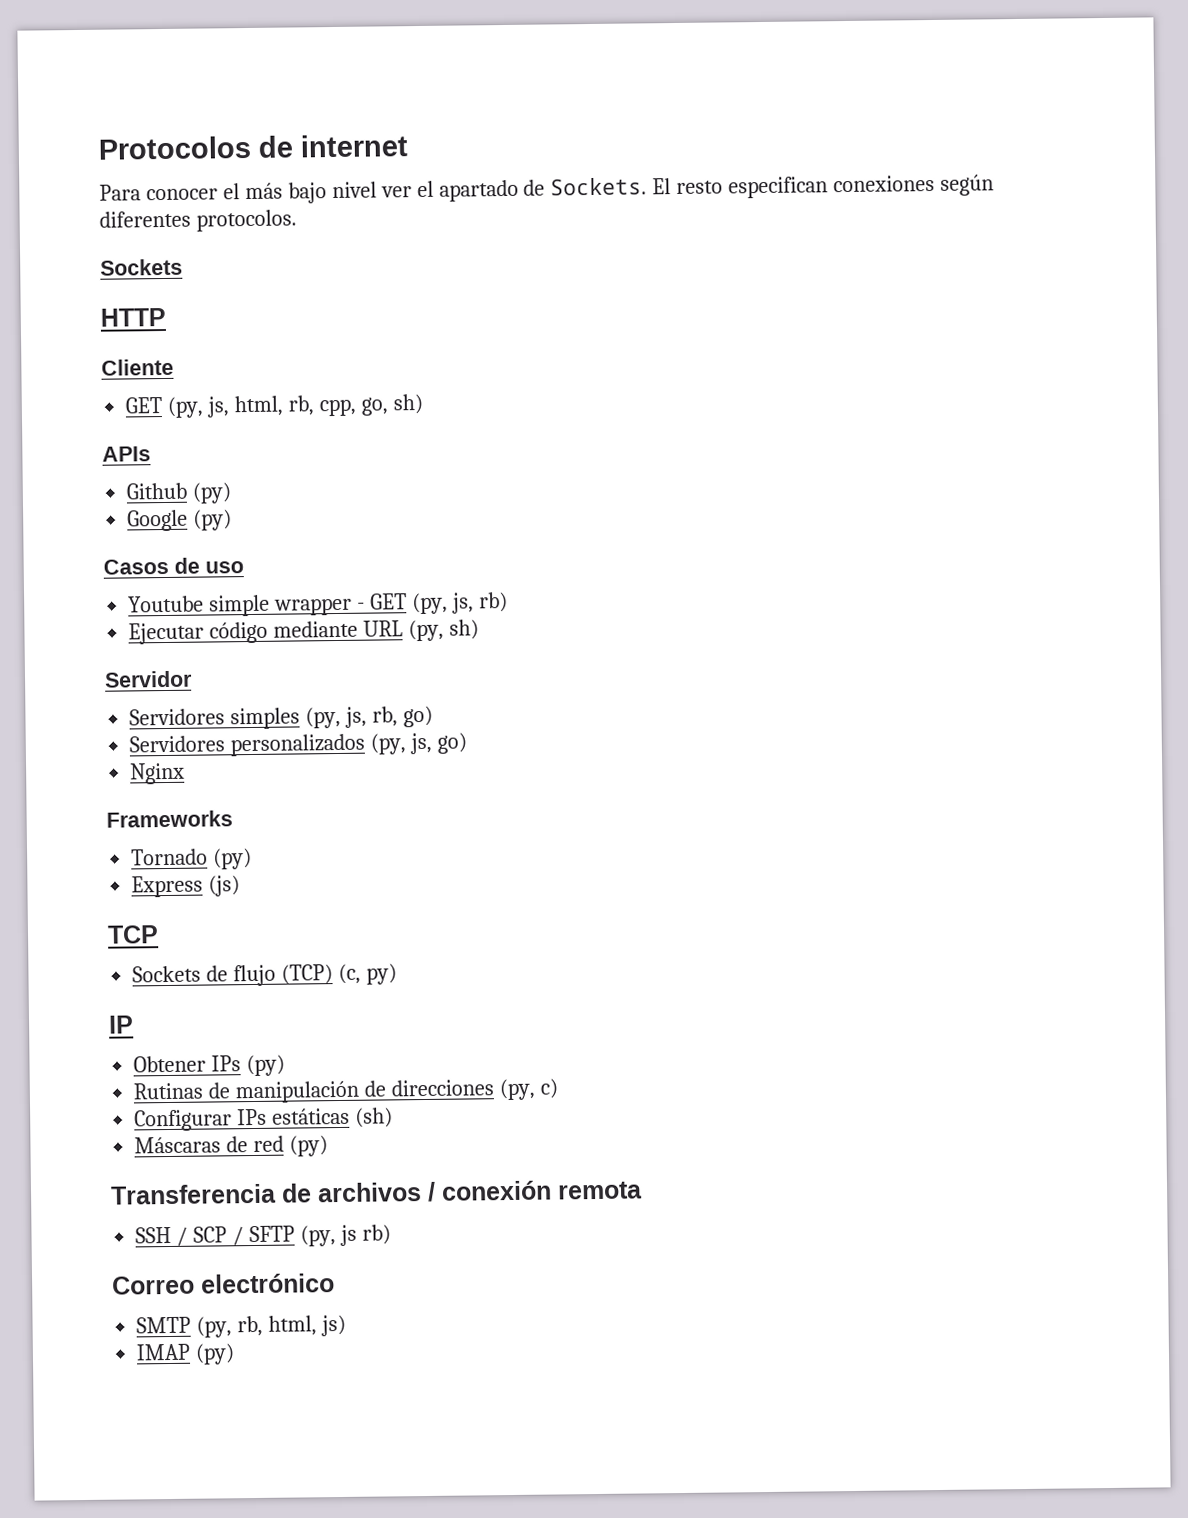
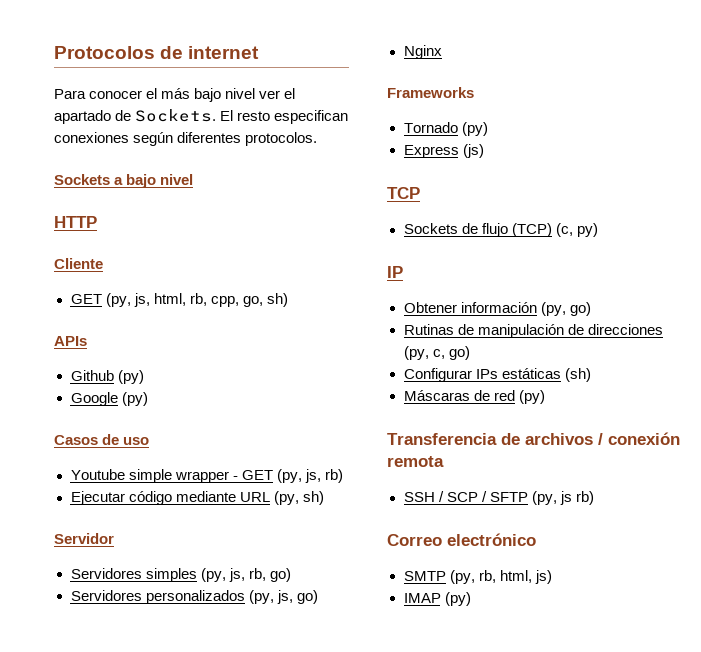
(183, 267) none -> [114,174,194,188] a bajo nivel
[211,1054,286,1077] IPs (py) -> [460,302,591,316] información (py, go)
[539,1078,558,1099] c) -> [432,346,470,360] c, go)

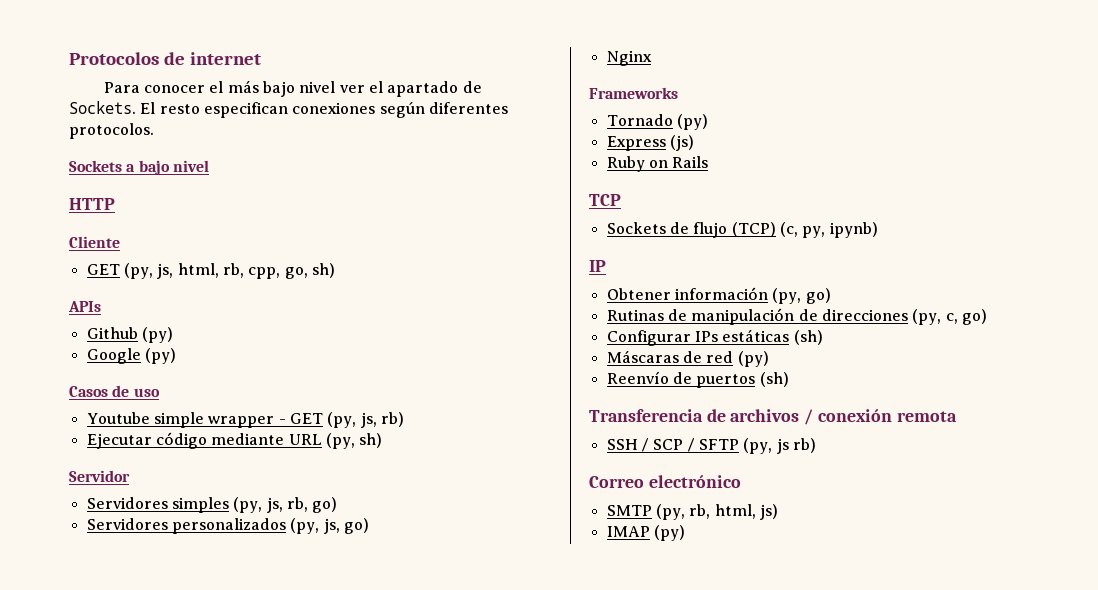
(484, 151) none -> [606,156,709,172] // Ruby on Rails
[576,223,598,237] py) -> [802,222,878,238] py, ipynb)
(545, 397) none -> [606,371,789,388] // Reenvío de puertos (sh)

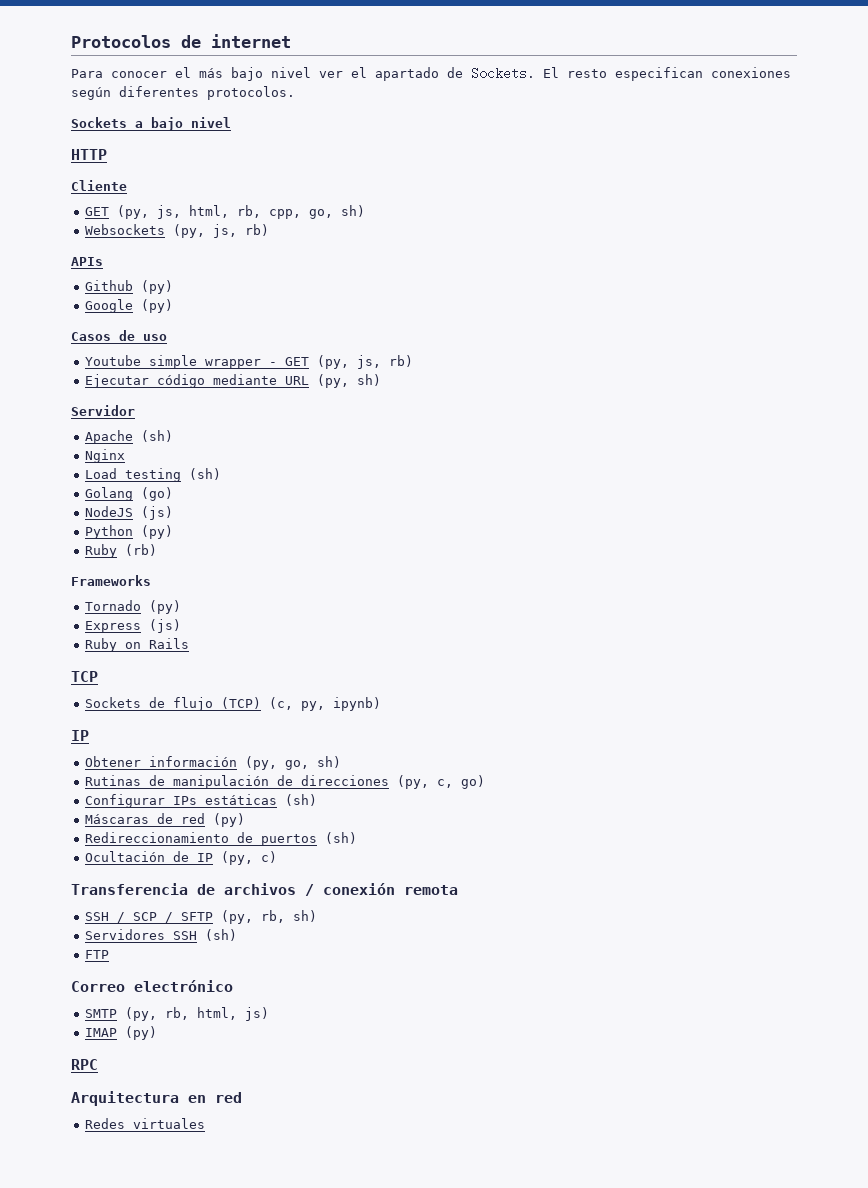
(335, 270) none -> [85,224,270,238] // Websockets (py, js, rb)
[86,497,338,513] [86,518,369,534] [606,50,652,66] Servidores simples (py, js, rb, go) // Servidores personalizados (py, js, go) // Nginx -> [85,430,174,444] [85,449,126,463] [85,468,222,482] [85,487,174,501] [85,506,174,520] [85,525,174,539] [85,544,158,558] Apache (sh) // Nginx // Load testing (sh) // Golang (go) // NodeJS (js) // Python (py) // Ruby (rb)
[805,288,831,304] go) -> [285,756,342,770] go, sh)
[606,371,669,384] Reenvío -> [85,832,230,843] Redireccionamiento
(789, 379) none -> [85,851,278,865] // Ocultación de IP (py, c)
[776,438,816,454] js rb) -> [261,910,318,923] [85,929,238,941] [85,950,110,959] rb, sh) // Servidores SSH (sh) // FTP
(685, 533) none -> [71,1059,98,1070] [71,1091,242,1106] [85,1118,206,1129] // RPC // Arquitectura en red // Redes virtuales

